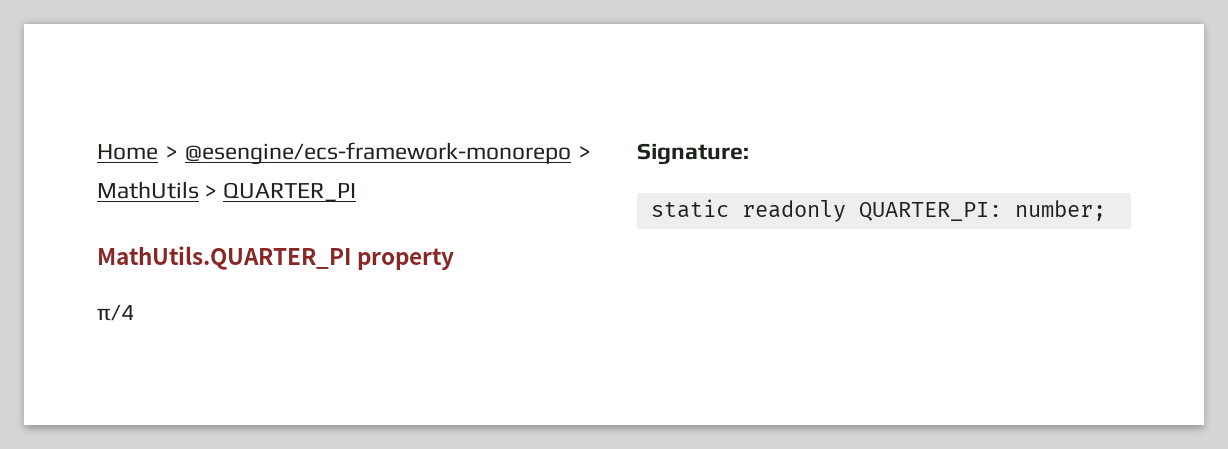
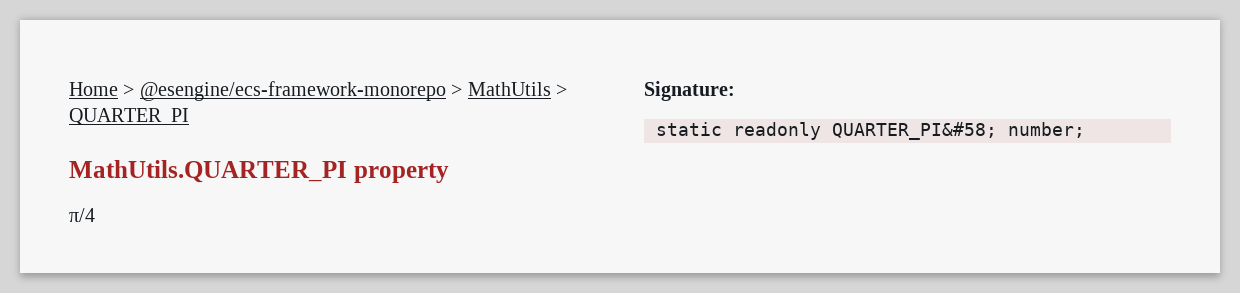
[858,202,1002,221] QUARTER_PI: -> [832,122,997,140] QUARTER_PI&#58;

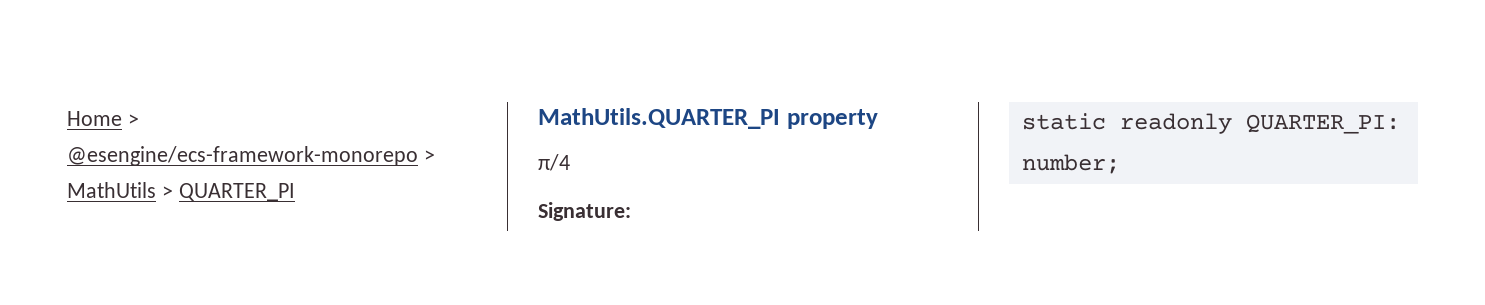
[832,122,997,140] QUARTER_PI&#58; -> [1245,114,1400,134] QUARTER_PI:

